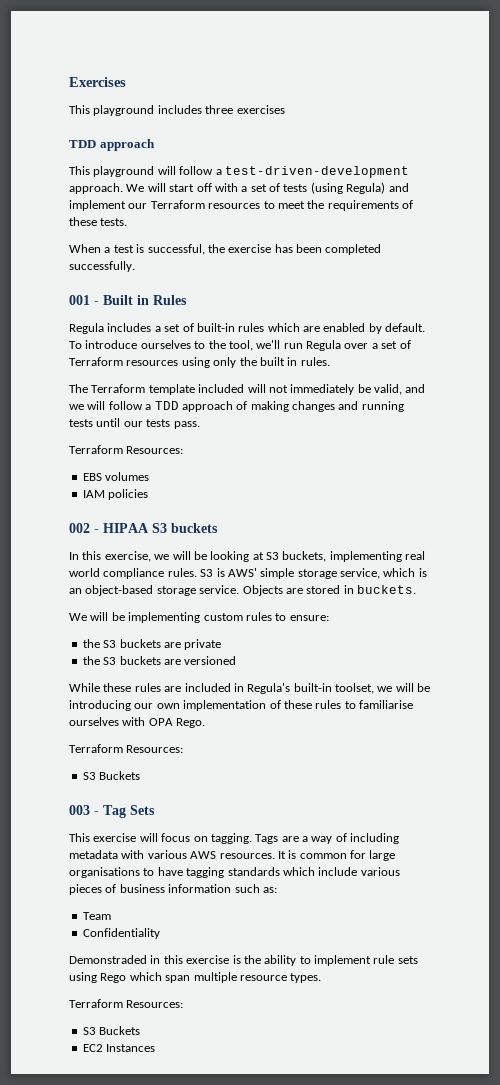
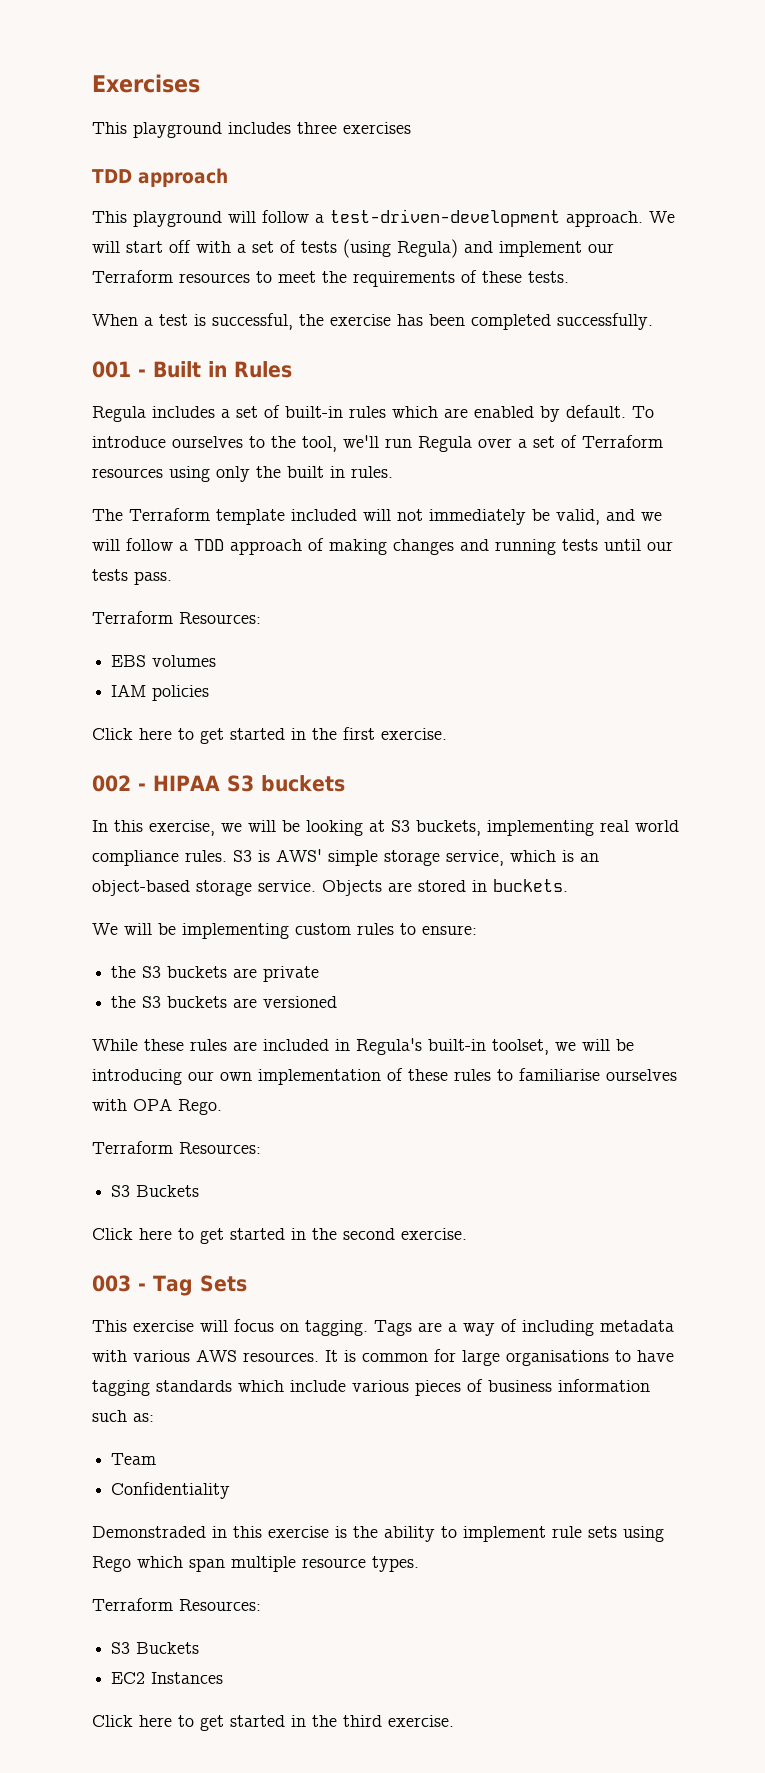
(149, 494) none -> [92,727,447,744] // Click here to get started in the first exercise.
(141, 775) none -> [92,1228,467,1244] // Click here to get started in the second exercise.
(156, 1048) none -> [92,1715,454,1731] // Click here to get started in the third exercise.

